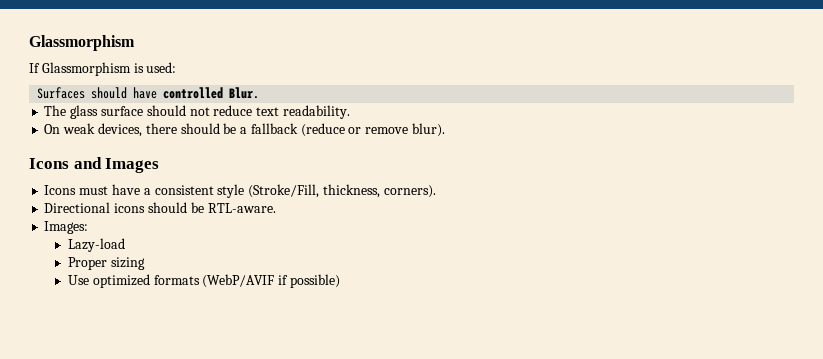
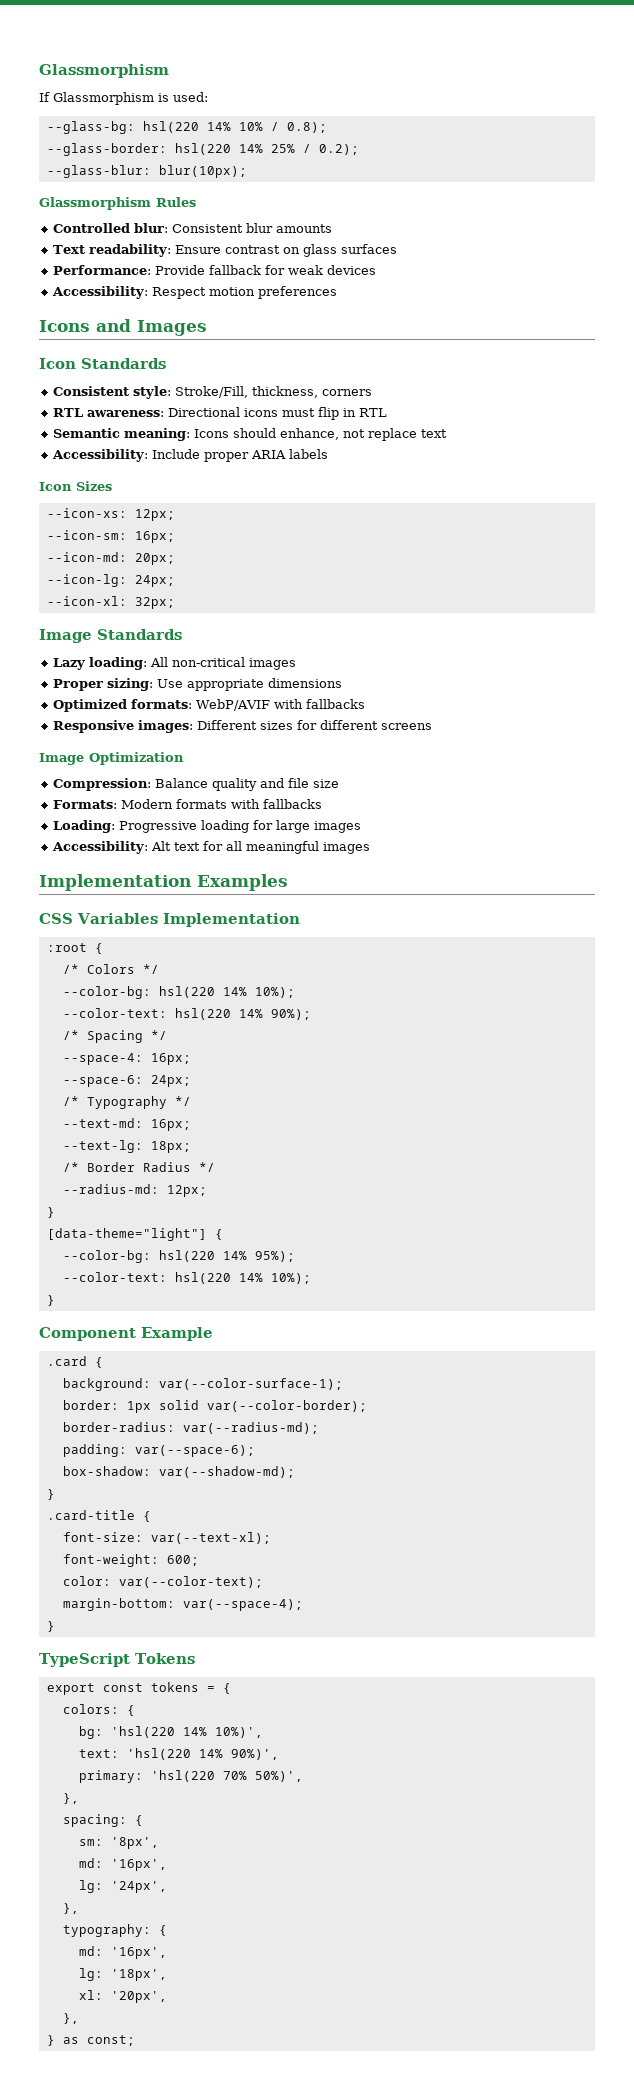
[37,87,260,99] [44,105,350,119] [44,123,445,137] [29,157,160,173] [44,184,436,198] [44,202,276,213] [44,221,89,234] [68,238,126,252] [68,257,145,270] [68,274,340,288] Surfaces should have controlled Blur. // The glass surface should not reduce text readability. // On weak devices, there should be a fallback (reduce or remove blur). // Icons and Images // Icons must have a consistent style (Stroke/Fill, thickness, corners). // Directional icons should be RTL-aware. // Images: // Lazy-load // Proper sizing // Use optimized formats (WebP/AVIF if possible) -> [46,121,327,134] [46,143,359,156] [46,165,247,178] [39,197,196,210] [52,223,332,233] [52,244,397,257] [52,265,376,275] [51,286,337,299] [39,319,207,336] [39,358,166,369] [52,386,372,399] [52,407,387,420] [52,428,447,441] [51,449,328,462] [39,481,112,491] [46,508,175,521] [46,530,175,543] [46,552,175,565] [46,574,175,587] [46,596,175,609] [39,629,182,643] [52,657,296,670] [52,678,342,691] [52,699,365,712] [52,720,432,733] [39,752,184,765] [52,778,339,791] [52,799,322,809] [52,820,361,833] [51,841,370,854] [39,874,288,891] [39,913,300,927] [46,943,103,954] [62,964,159,974] [62,986,295,999] [62,1008,311,1020] [62,1030,167,1043] [62,1053,191,1065] [62,1075,191,1087] [62,1096,191,1109] [62,1118,191,1131] [62,1140,191,1153] [62,1162,215,1172] [62,1184,207,1197] [46,1207,55,1218] [46,1228,223,1241] [62,1250,295,1263] [62,1272,311,1284] [46,1295,55,1306] [39,1327,213,1341] [46,1356,103,1368] [62,1378,343,1391] [62,1400,367,1413] [62,1422,319,1434] [62,1444,255,1457] [62,1466,295,1478] [46,1489,55,1500] [46,1510,151,1522] [62,1532,271,1544] [62,1554,199,1567] [62,1576,263,1588] [62,1598,303,1611] [46,1621,55,1632] [39,1653,195,1667] [46,1682,231,1695] [62,1704,135,1716] [78,1726,263,1739] [78,1748,279,1760] [78,1770,303,1783] [62,1793,79,1804] [62,1814,143,1827] [78,1837,159,1849] [78,1858,167,1871] [78,1880,167,1893] [62,1903,79,1914] [62,1924,167,1937] [78,1946,167,1959] [78,1968,167,1981] [78,1990,167,2003] [62,2013,79,2024] [46,2035,135,2046] --glass-bg: hsl(220 14% 10% / 0.8); // --glass-border: hsl(220 14% 25% / 0.2); // --glass-blur: blur(10px); // Glassmorphism Rules // Controlled blur: Consistent blur amounts // Text readability: Ensure contrast on glass surfaces // Performance: Provide fallback for weak devices // Accessibility: Respect motion preferences // Icons and Images // Icon Standards // Consistent style: Stroke/Fill, thickness, corners // RTL awareness: Directional icons must flip in RTL // Semantic meaning: Icons should enhance, not replace text // Accessibility: Include proper ARIA labels // Icon Sizes // --icon-xs: 12px; // --icon-sm: 16px; // --icon-md: 20px; // --icon-lg: 24px; // --icon-xl: 32px; // Image Standards // Lazy loading: All non-critical images // Proper sizing: Use appropriate dimensions // Optimized formats: WebP/AVIF with fallbacks // Responsive images: Different sizes for different screens // Image Optimization // Compression: Balance quality and file size // Formats: Modern formats with fallbacks // Loading: Progressive loading for large images // Accessibility: Alt text for all meaningful images // Implementation Examples // CSS Variables Implementation // :root { // /* Colors */ // --color-bg: hsl(220 14% 10%); // --color-text: hsl(220 14% 90%); // /* Spacing */ // --space-4: 16px; // --space-6: 24px; // /* Typography */ // --text-md: 16px; // --text-lg: 18px; // /* Border Radius */ // --radius-md: 12px; // } // [data-theme="light"] { // --color-bg: hsl(220 14% 95%); // --color-text: hsl(220 14% 10%); // } // Component Example // .card { // background: var(--color-surface-1); // border: 1px solid var(--color-border); // border-radius: var(--radius-md); // padding: var(--space-6); // box-shadow: var(--shadow-md); // } // .card-title { // font-size: var(--text-xl); // font-weight: 600; // color: var(--color-text); // margin-bottom: var(--space-4); // } // TypeScript Tokens // export const tokens = { // colors: { // bg: 'hsl(220 14% 10%)', // text: 'hsl(220 14% 90%)', // primary: 'hsl(220 70% 50%)', // }, // spacing: { // sm: '8px', // md: '16px', // lg: '24px', // }, // typography: { // md: '16px', // lg: '18px', // xl: '20px', // }, // } as const;

